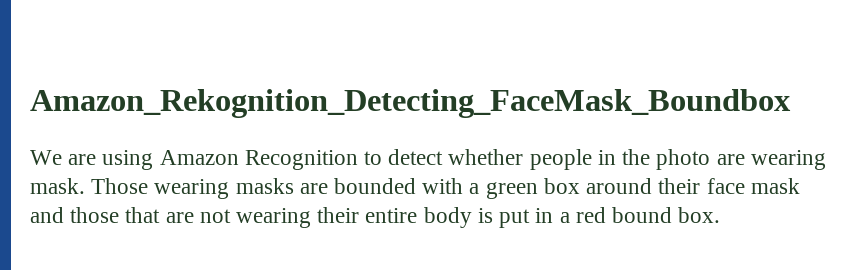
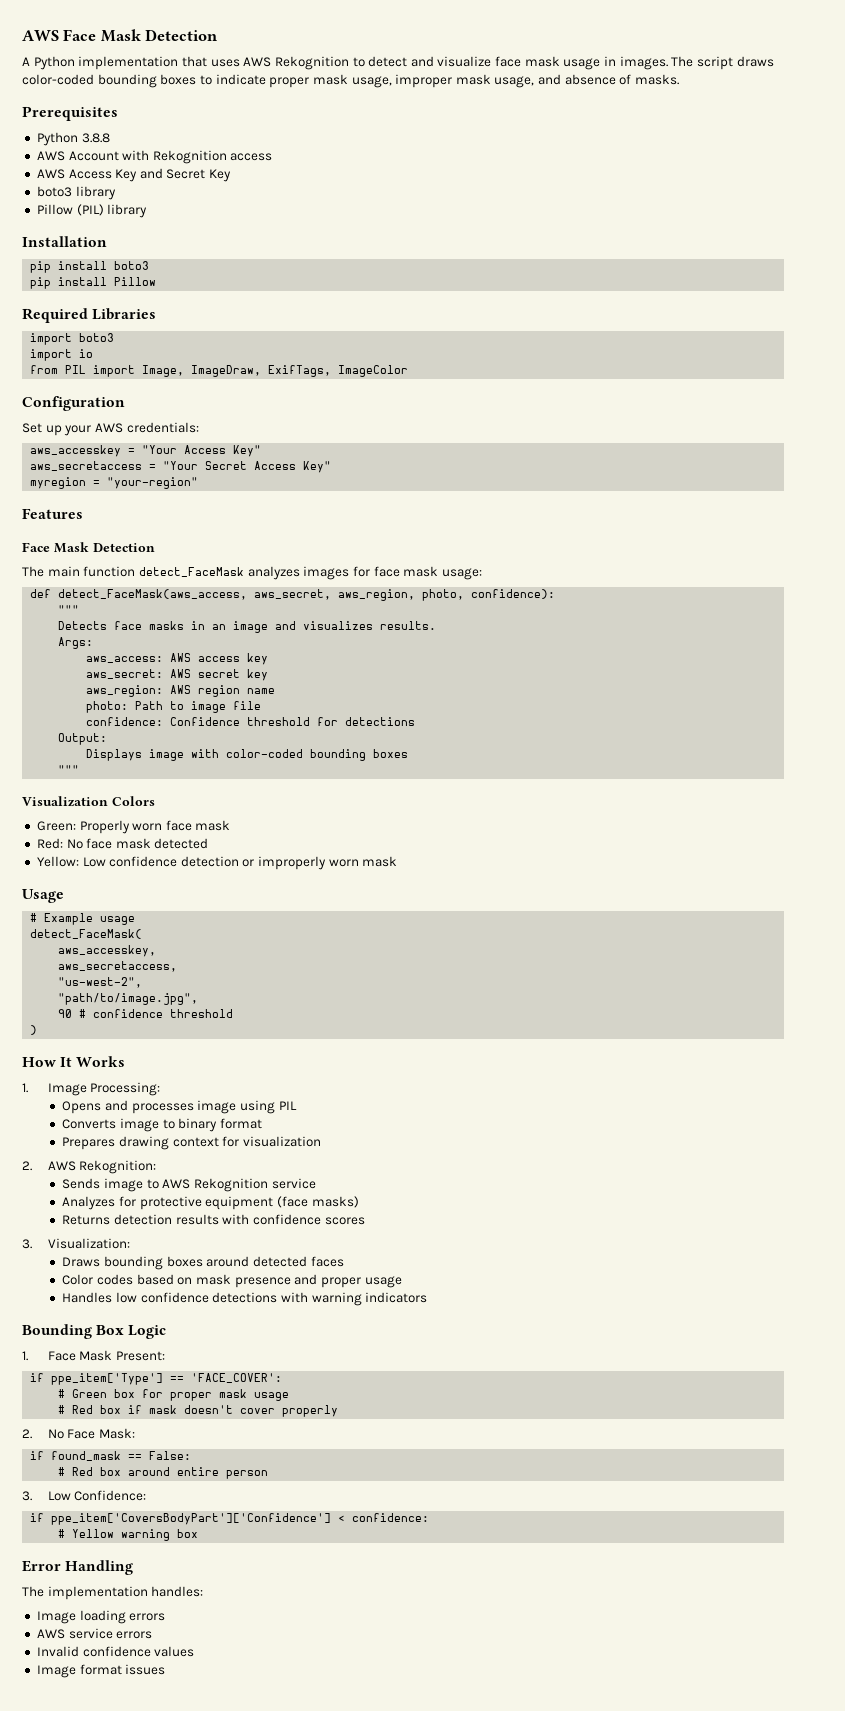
[30,89,791,118] [30,149,826,170] [30,178,800,199] [30,207,721,228] Amazon_Rekognition_Detecting_FaceMask_Boundbox // We are using Amazon Recognition to detect whether people in the photo are wearing mask. Those wearing masks are bounded with a green box around their face mask and those that are not wearing their entire body is put in a red bound box. -> [22,29,219,42] [22,56,774,70] [22,74,680,88] [22,106,118,121] [36,132,110,146] [36,150,273,164] [36,168,232,182] [36,186,116,200] [36,204,148,218] [22,236,107,247] [30,261,150,273] [30,277,157,289] [22,308,157,323] [30,333,115,345] [30,349,94,361] [30,365,409,377] [22,396,125,411] [22,422,199,436] [30,445,262,457] [30,461,332,473] [30,477,199,489] [22,508,83,519] [22,542,155,553] [22,566,482,580] [30,589,556,601] [58,605,80,614] [58,621,437,633] [58,637,94,649] [86,653,269,665] [86,669,269,681] [86,685,276,697] [86,701,262,713] [86,717,416,726] [58,733,108,745] [86,749,409,761] [58,765,80,774] [22,796,155,807] [36,820,231,834] [36,838,209,849] [36,856,398,870] [22,889,64,903] [30,913,136,925] [30,929,143,939] [58,945,157,957] [58,961,178,972] [58,977,143,988] [58,993,199,1005] [58,1009,234,1018] [30,1025,38,1035] [22,1056,126,1067] [22,1082,161,1096] [62,1100,297,1114] [62,1118,262,1132] [62,1136,321,1150] [22,1160,157,1174] [62,1178,316,1192] [62,1196,359,1210] [62,1214,365,1225] [22,1238,130,1249] [62,1256,344,1270] [62,1274,402,1288] [62,1292,428,1306] [22,1324,167,1339] [22,1350,165,1361] [30,1373,283,1385] [58,1389,290,1401] [58,1405,339,1417] [22,1428,135,1439] [30,1451,192,1461] [58,1467,269,1479] [22,1490,147,1501] [30,1513,430,1525] [58,1529,199,1541] [22,1560,134,1575] [22,1586,204,1600] [36,1610,166,1624] [36,1628,153,1639] [36,1646,195,1657] [36,1664,166,1678] AWS Face Mask Detection // A Python implementation that uses AWS Rekognition to detect and visualize face mask usage in images. The script draws color-coded bounding boxes to indicate proper mask usage, improper mask usage, and absence of masks. // Prerequisites // Python 3.8.8 // AWS Account with Rekognition access // AWS Access Key and Secret Key // boto3 library // Pillow (PIL) library // Installation // pip install boto3 // pip install Pillow // Required Libraries // import boto3 // import io // from PIL import Image, ImageDraw, ExifTags, ImageColor // Configuration // Set up your AWS credentials: // aws_accesskey = "Your Access Key" // aws_secretaccess = "Your Secret Access Key" // myregion = "your-region" // Features // Face Mask Detection // The main function detect_FaceMask analyzes images for face mask usage: // def detect_FaceMask(aws_access, aws_secret, aws_region, photo, confidence): // """ // Detects face masks in an image and visualizes results. // Args: // aws_access: AWS access key // aws_secret: AWS secret key // aws_region: AWS region name // photo: Path to image file // confidence: Confidence threshold for detections // Output: // Displays image with color-coded bounding boxes // """ // Visualization Colors // Green: Properly worn face mask // Red: No face mask detected // Yellow: Low confidence detection or improperly worn mask // Usage // # Example usage // detect_FaceMask( // aws_accesskey, // aws_secretaccess, // "us-west-2", // "path/to/image.jpg", // 90 # confidence threshold // ) // How It Works // 1. Image Processing: // Opens and processes image using PIL // Converts image to binary format // Prepares drawing context for visualization // 2. AWS Rekognition: // Sends image to AWS Rekognition service // Analyzes for protective equipment (face masks) // Returns detection results with confidence scores // 3. Visualization: // Draws bounding boxes around detected faces // Color codes based on mask presence and proper usage // Handles low confidence detections with warning indicators // Bounding Box Logic // 1. Face Mask Present: // if ppe_item['Type'] == 'FACE_COVER': // # Green box for proper mask usage // # Red box if mask doesn't cover properly // 2. No Face Mask: // if found_mask == False: // # Red box around entire person // 3. Low Confidence: // if ppe_item['CoversBodyPart']['Confidence'] < confidence: // # Yellow warning box // Error Handling // The implementation handles: // Image loading errors // AWS service errors // Invalid confidence values // Image format issues

